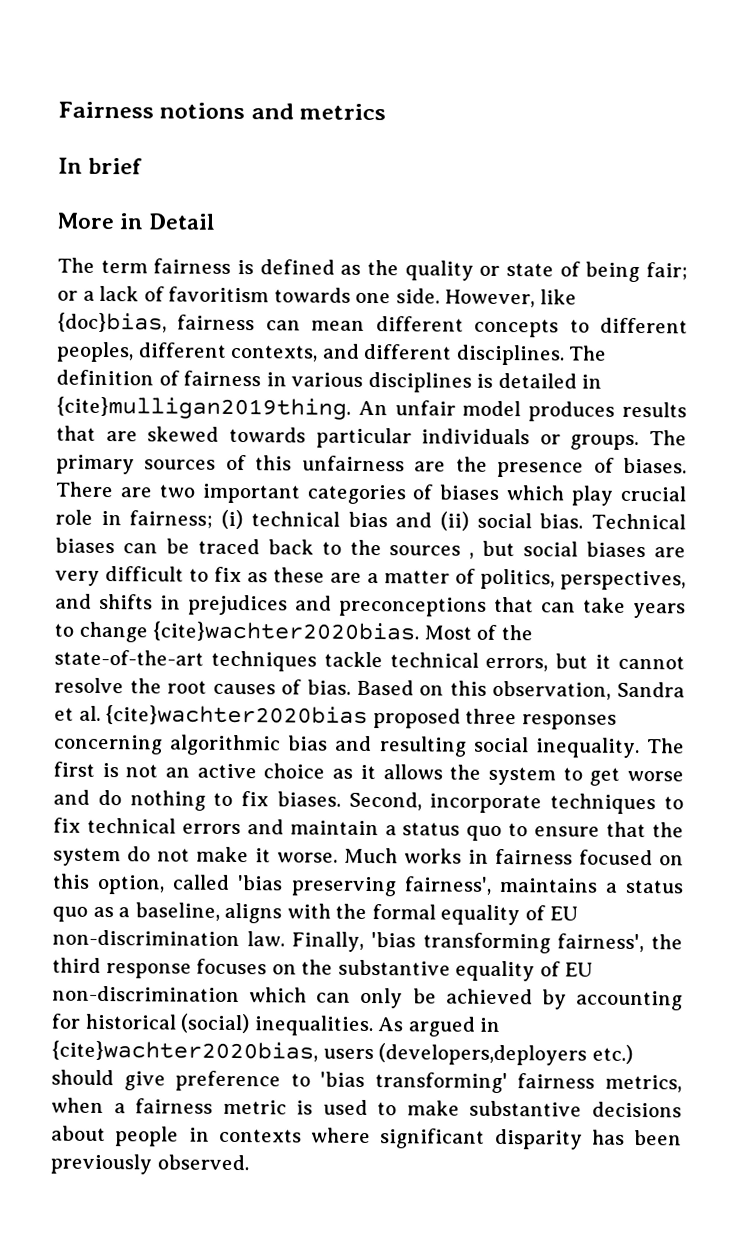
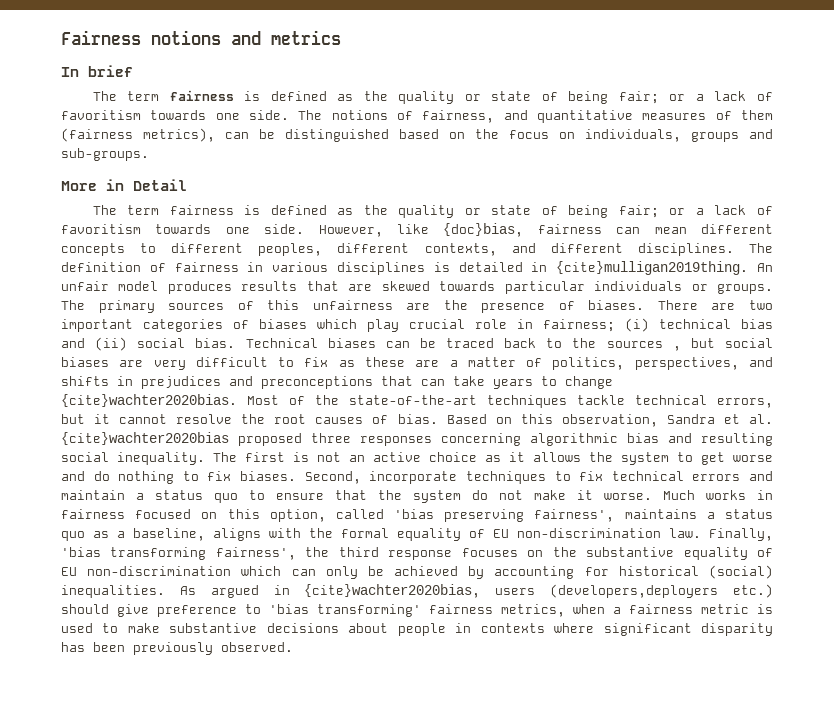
(143, 166) none -> [92,90,773,104] [61,110,774,123] [61,128,773,142] [61,148,149,161] // The term fairness is defined as the quality or state of being fair; or a lack of favoritism towards one side. The notions of fairness, and quantitative measures of them (fairness metrics), can be distinguished based on the focus on individuals, groups and sub-groups.

